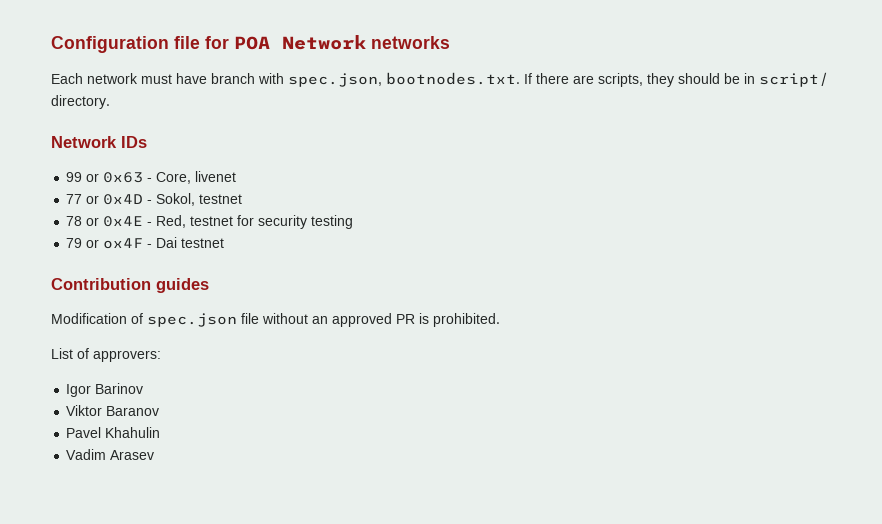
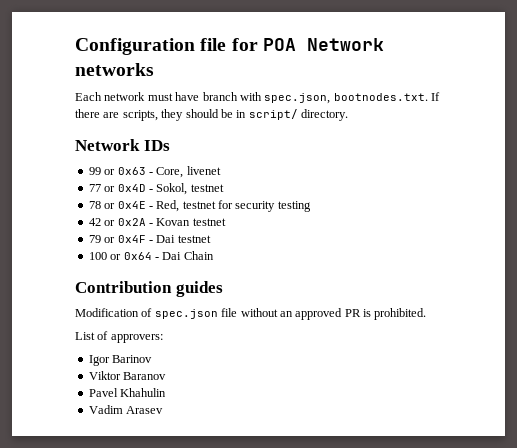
(354, 222) none -> [88,218,226,226] // 42 or 0x2A - Kovan testnet
[103,238,144,249] ox4F -> [117,235,146,243] 0x4F
(225, 243) none -> [88,251,214,260] // 100 or 0x64 - Dai Chain

